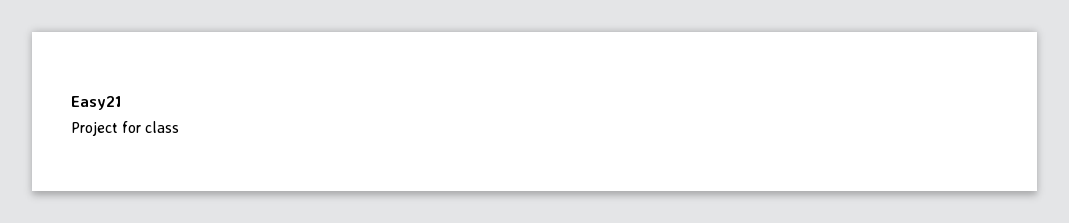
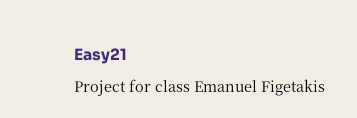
(180, 127) none -> [194,79,325,96] Emanuel Figetakis

